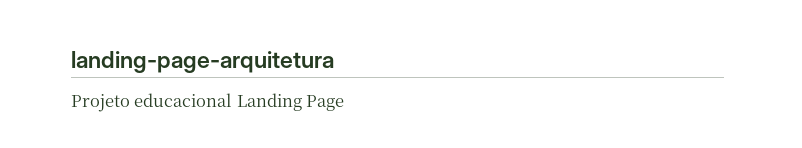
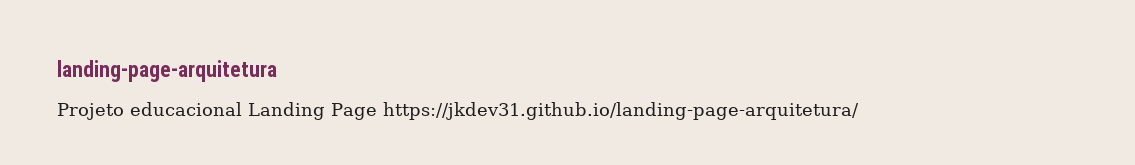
(345, 103) none -> [382,102,859,120] https://jkdev31.github.io/landing-page-arquitetura/

